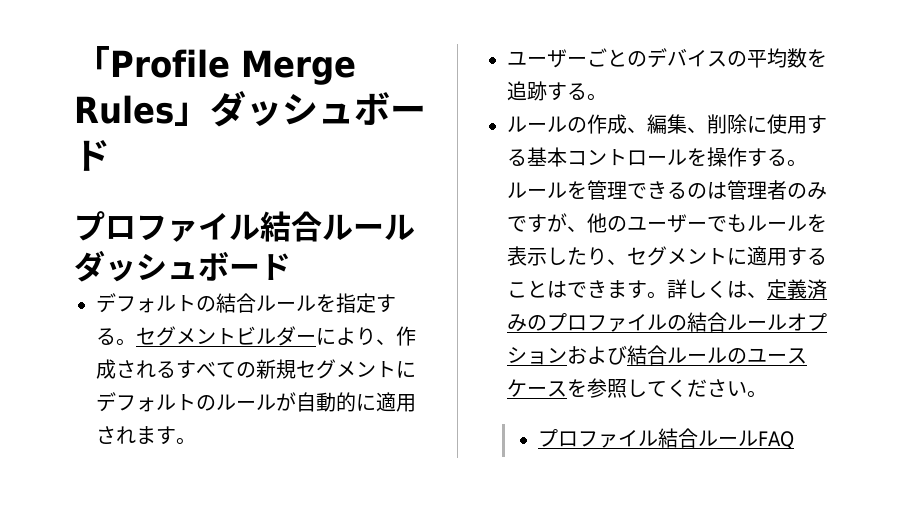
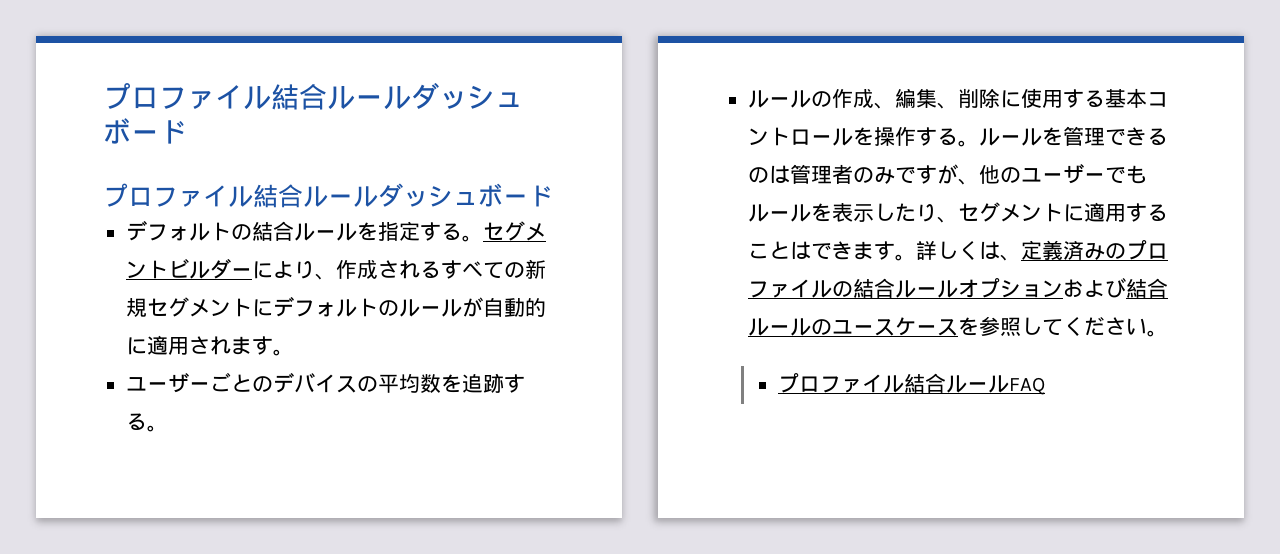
[74,46,356,85] [74,95,210,126] 「Profile Merge Rules」 -> [103,83,411,110] プロファイル結合ルール

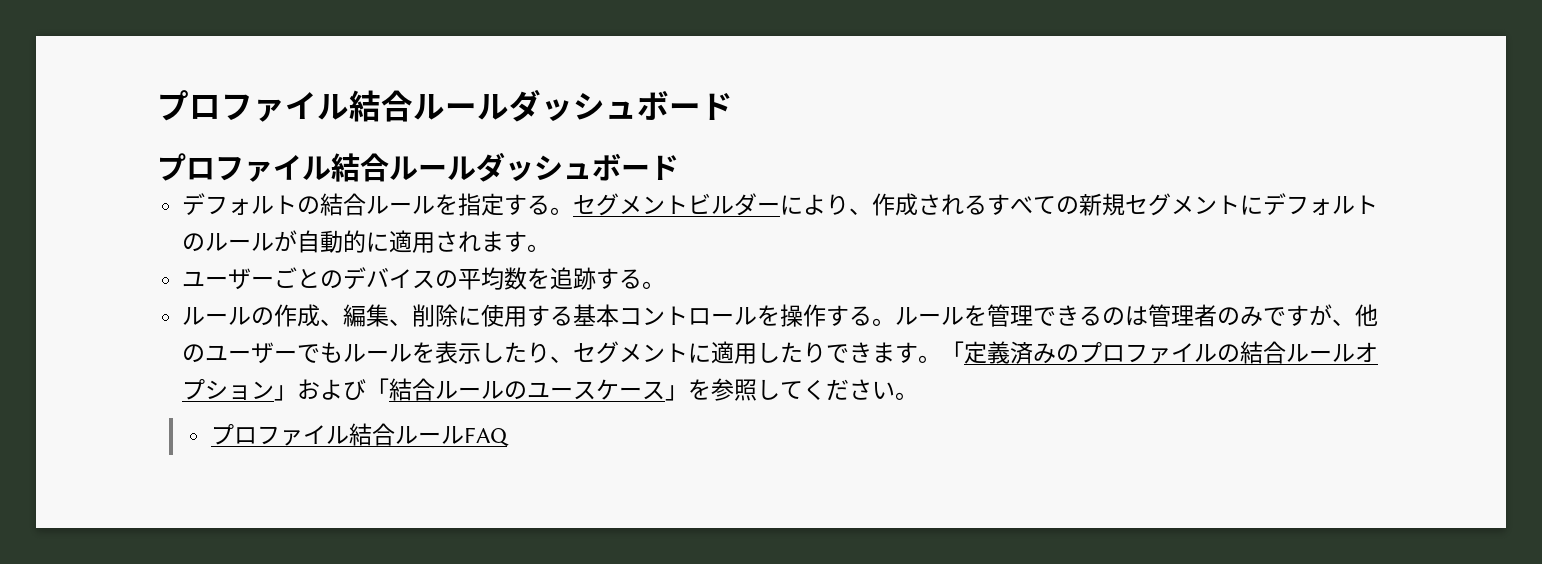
[1125,203,1168,222] [747,241,1021,261] することはできます。詳しくは、 -> [757,341,965,363] したりできます。「
[1062,278,1126,298] および -> [274,378,390,401] 」および「
(958, 327) none -> [665,385,689,401] 」

